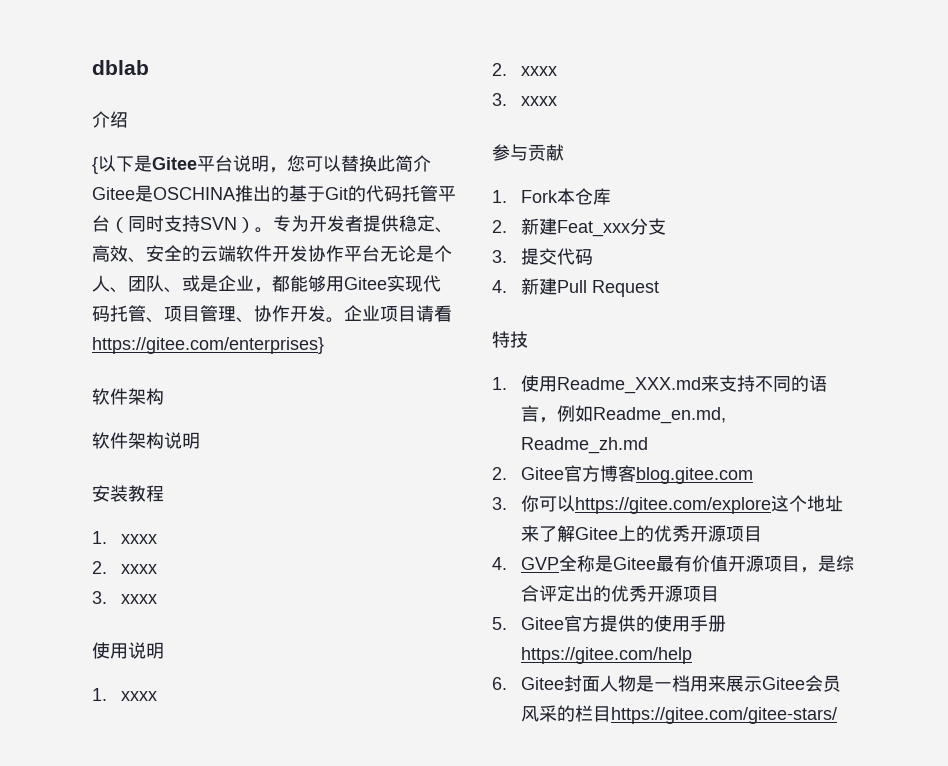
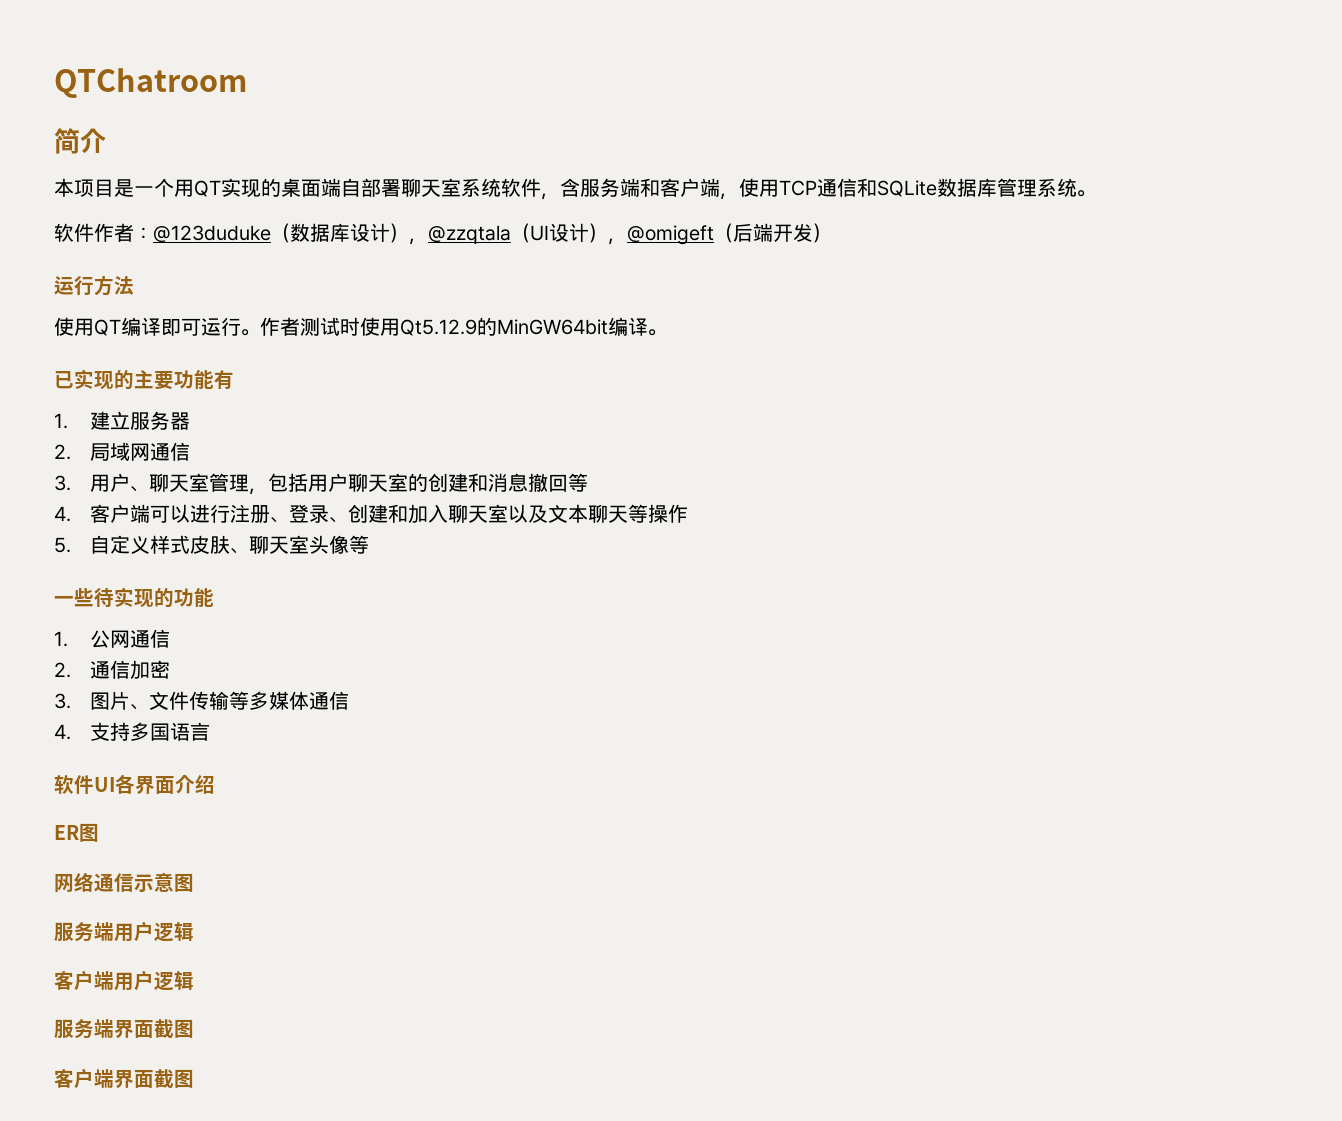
[92,60,149,75] [92,111,128,128] [92,155,431,174] [92,185,456,202] [92,215,453,233] [92,245,452,263] [92,275,441,293] [92,305,452,323] [92,337,324,354] [92,388,164,405] [92,432,200,449] [92,485,164,502] [92,531,157,544] [92,561,157,574] [92,591,157,604] [92,642,164,659] [92,688,157,701] [492,63,557,76] [492,93,557,106] [492,144,564,161] [492,188,611,205] [492,218,666,237] [492,248,593,265] [492,278,659,297] [492,331,528,348] [492,375,827,394] [520,405,726,424] [520,437,648,454] [492,465,753,484] [492,495,843,514] [520,525,762,542] [492,555,854,573] [520,585,719,602] [492,615,726,632] [520,647,692,664] [492,675,841,692] [520,705,837,724] dblab // 介绍 // {以下是Gitee平台说明，您可以替换此简介Gitee是OSCHINA推出的基于Git的代码托管平台（同时支持SVN）。专为开发者提供稳定、高效、安全的云端软件开发协作平台无论是个人、团队、或是企业，都能够用Gitee实现代码托管、项目管理、协作开发。企业项目请看https://gitee.com/enterprises} // 软件架构 // 软件架构说明 // 安装教程 // 1. xxxx // 2. xxxx // 3. xxxx // 使用说明 // 1. xxxx // 2. xxxx // 3. xxxx // 参与贡献 // 1. Fork本仓库 // 2.新建Feat_xxx分支 // 3.提交代码 // 4.新建Pull Request // 特技 // 1.使用Readme_XXX.md来支持不同的语言，例如Readme_en.md, Readme_zh.md // 2. Gitee官方博客blog.gitee.com // 3.你可以https://gitee.com/explore这个地址来了解Gitee上的优秀开源项目 // 4. GVP全称是Gitee最有价值开源项目，是综合评定出的优秀开源项目 // 5. Gitee官方提供的使用手册https://gitee.com/help // 6. Gitee封面人物是一档用来展示Gitee会员风采的栏目https://gitee.com/gitee-stars/ -> [54,68,247,98] [54,128,106,154] [54,178,1096,200] [54,223,832,245] [54,275,134,296] [54,317,667,336] [54,369,234,390] [54,411,190,430] [54,442,190,461] [54,473,588,495] [54,504,688,524] [54,535,369,554] [54,587,214,608] [54,629,170,648] [54,660,170,680] [54,691,349,710] [54,722,210,741] [54,774,215,795] [54,823,99,842] [54,872,194,893] [54,921,194,942] [54,970,194,991] [54,1019,194,1039] [54,1068,194,1089] QTChatroom // 简介 // 本项目是一个用QT实现的桌面端自部署聊天室系统软件，含服务端和客户端，使用TCP通信和SQLite数据库管理系统。 // 软件作者：@123duduke（数据库设计），@zzqtala（UI设计），@omigeft（后端开发） // 运行方法 // 使用QT编译即可运行。作者测试时使用Qt5.12.9的MinGW64bit编译。 // 已实现的主要功能有 // 1.建立服务器 // 2.局域网通信 // 3.用户、聊天室管理，包括用户聊天室的创建和消息撤回等 // 4.客户端可以进行注册、登录、创建和加入聊天室以及文本聊天等操作 // 5.自定义样式皮肤、聊天室头像等 // 一些待实现的功能 // 1.公网通信 // 2.通信加密 // 3.图片、文件传输等多媒体通信 // 4.支持多国语言 // 软件UI各界面介绍 // ER图 // 网络通信示意图 // 服务端用户逻辑 // 客户端用户逻辑 // 服务端界面截图 // 客户端界面截图

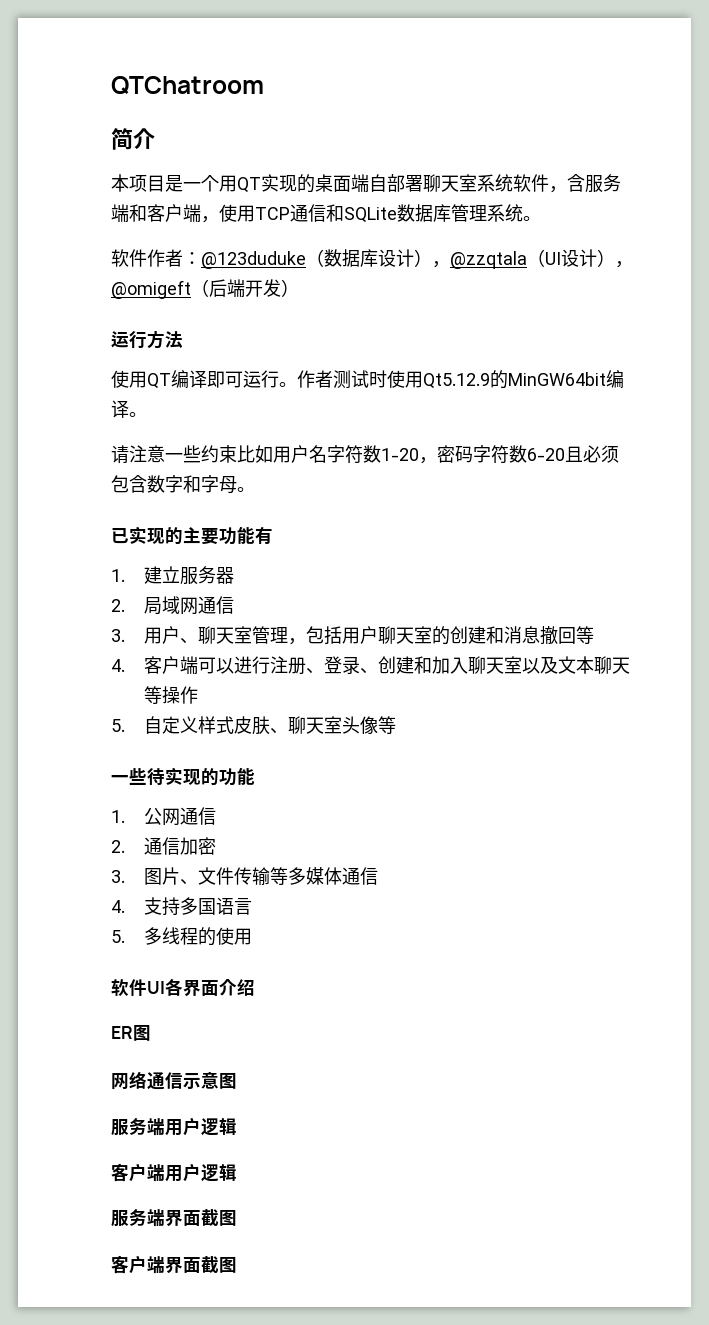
(667, 332) none -> [111,445,619,464] [111,475,255,494] // 请注意一些约束比如用户名字符数1-20，密码字符数6-20且必须包含数字和字母。
(210, 731) none -> [111,927,252,946] // 5.多线程的使用

